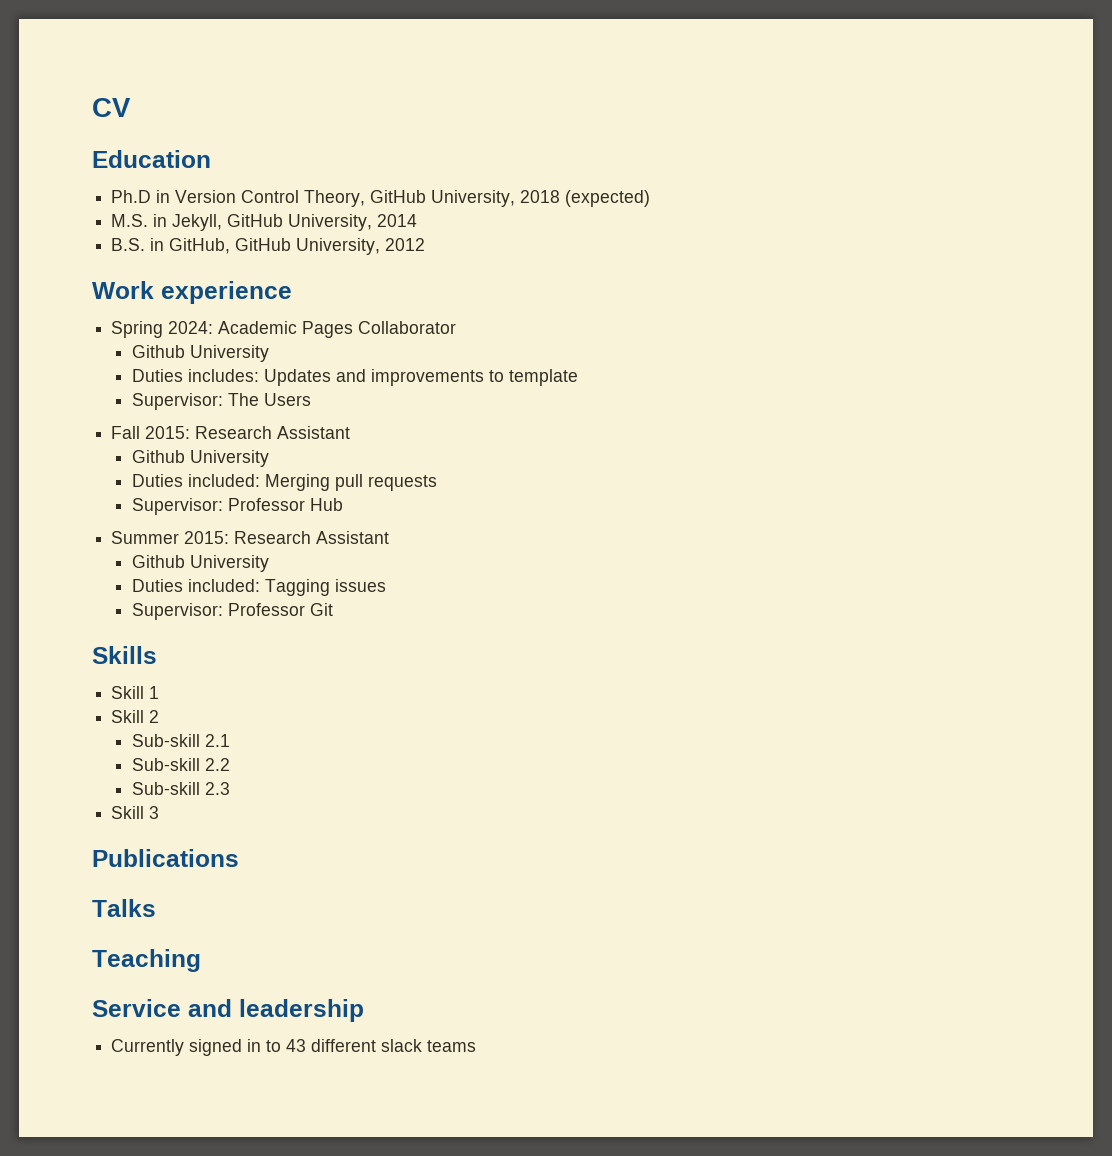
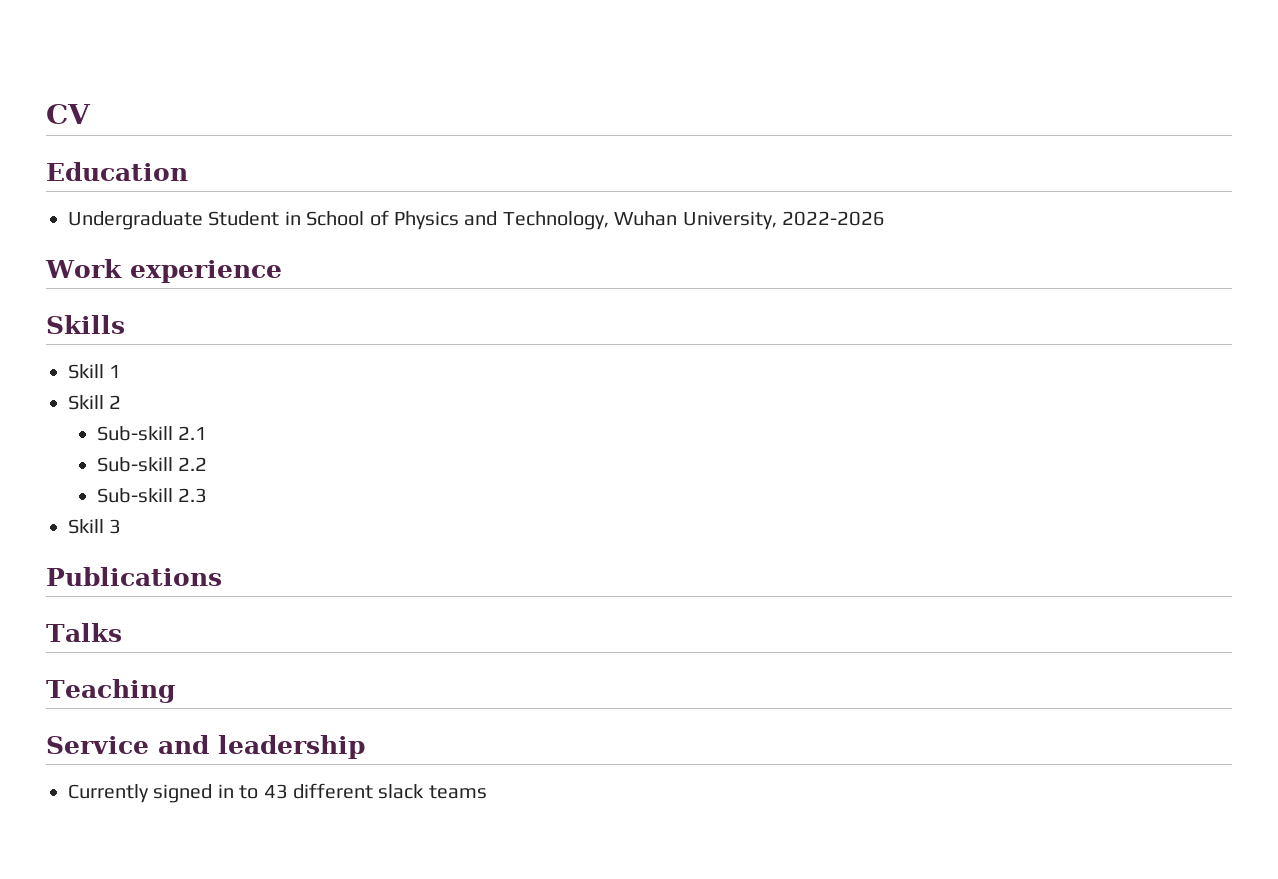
[111,190,651,207] [111,214,418,231] [111,238,426,255] [92,281,292,304] [111,321,457,338] [131,345,269,362] [131,369,578,386] [131,393,311,410] [111,426,351,439] [131,450,269,467] [131,474,437,491] [131,498,343,515] [111,531,390,544] [131,555,269,572] [131,579,386,596] [131,603,333,620] Ph.D in Version Control Theory, GitHub University, 2018 (expected) // M.S. in Jekyll, GitHub University, 2014 // B.S. in GitHub, GitHub University, 2012 // Work experience // Spring 2024: Academic Pages Collaborator // Github University // Duties includes: Updates and improvements to template // Supervisor: The Users // Fall 2015: Research Assistant // Github University // Duties included: Merging pull requests // Supervisor: Professor Hub // Summer 2015: Research Assistant // Github University // Duties included: Tagging issues // Supervisor: Professor Git -> [68,210,885,230] [45,259,282,283] Undergraduate Student in School of Physics and Technology, Wuhan University, 2022-2026 // Work experience

